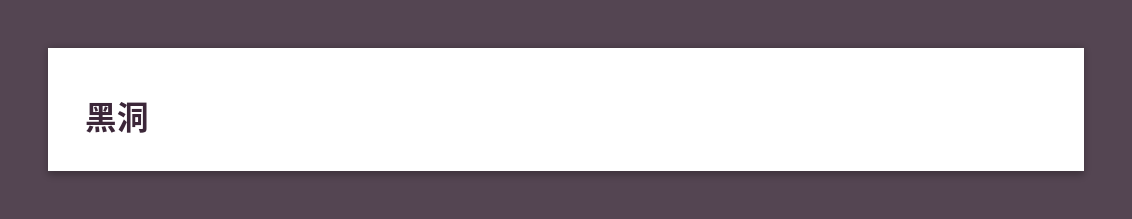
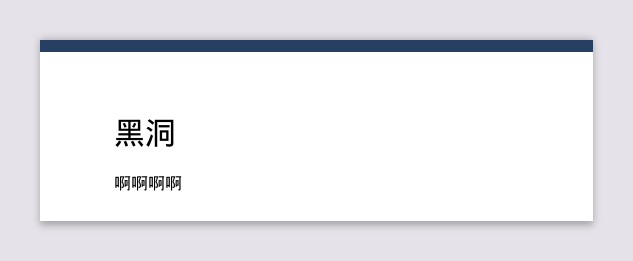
(149, 117) none -> [114,176,182,191] // 啊啊啊啊

